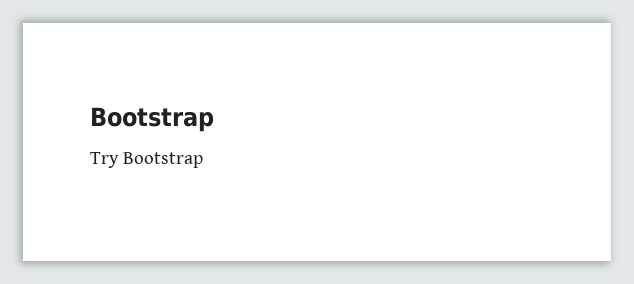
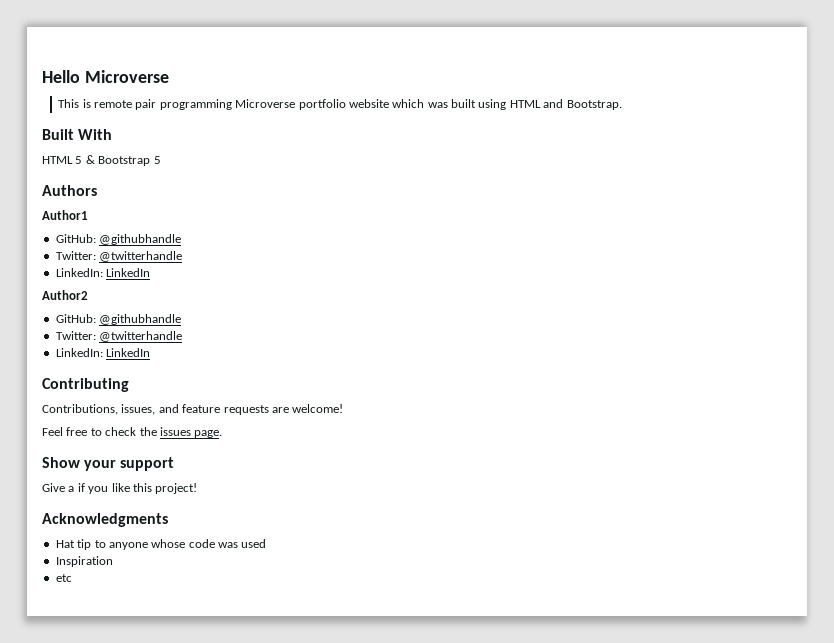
[90,107,214,132] [90,152,203,168] Bootstrap // Try Bootstrap -> [42,70,169,83] [58,99,622,110] [42,129,113,140] [42,155,161,166] [42,185,97,196] [42,210,88,220] [55,234,182,245] [55,251,183,262] [55,268,151,277] [42,290,88,300] [55,314,182,325] [55,331,183,342] [55,348,151,357] [42,378,129,392] [42,404,344,415] [42,427,223,438] [42,457,175,471] [42,483,198,494] [42,513,168,527] [55,539,267,550] [55,556,113,567] [55,574,72,582] Hello Microverse // This is remote pair programming Microverse portfolio website which was built using HTML and Bootstrap. // Built With // HTML 5 & Bootstrap 5 // Authors // Author1 // GitHub: @githubhandle // Twitter: @twitterhandle // LinkedIn: LinkedIn // Author2 // GitHub: @githubhandle // Twitter: @twitterhandle // LinkedIn: LinkedIn // Contributing // Contributions, issues, and feature requests are welcome! // Feel free to check the issues page. // Show your support // Give a if you like this project! // Acknowledgments // Hat tip to anyone whose code was used // Inspiration // etc

